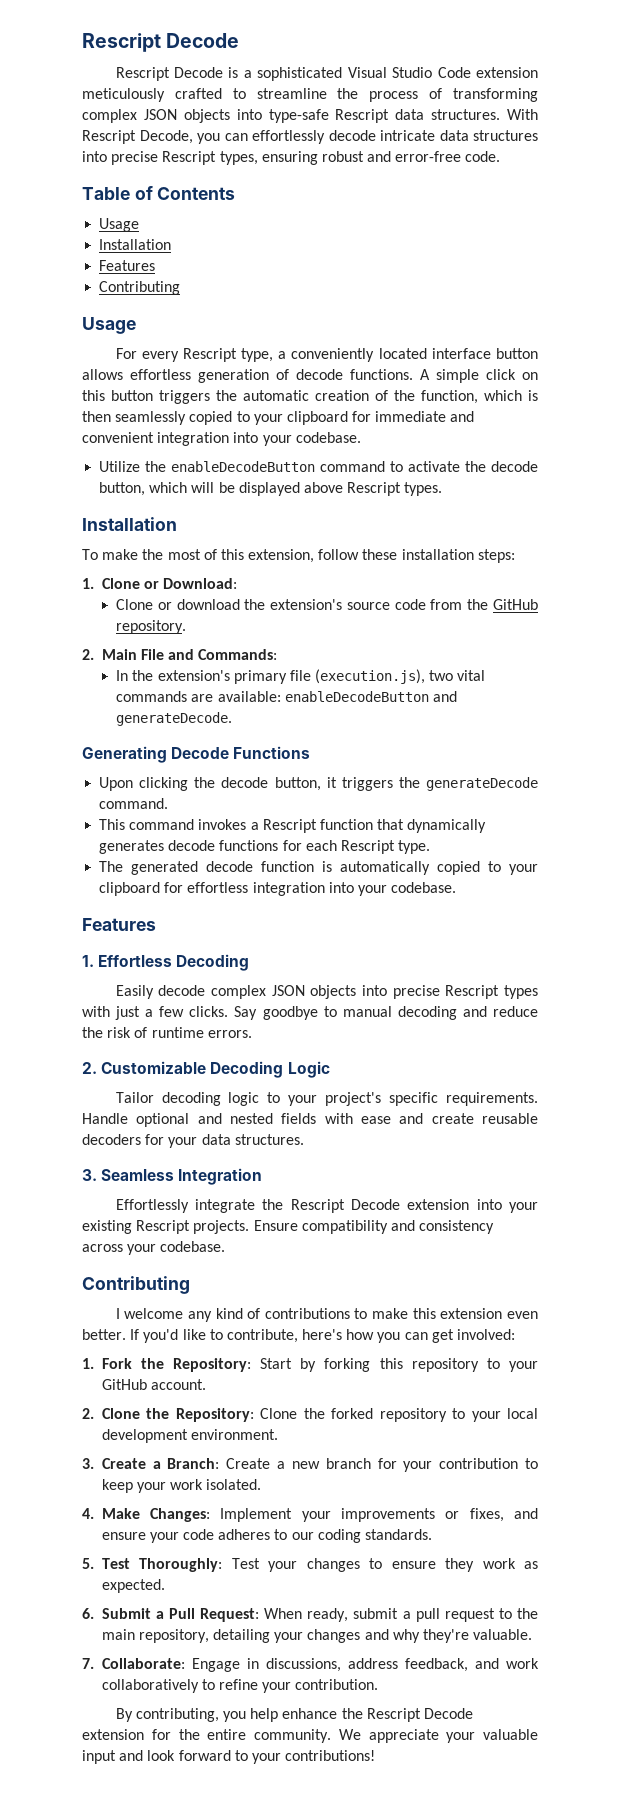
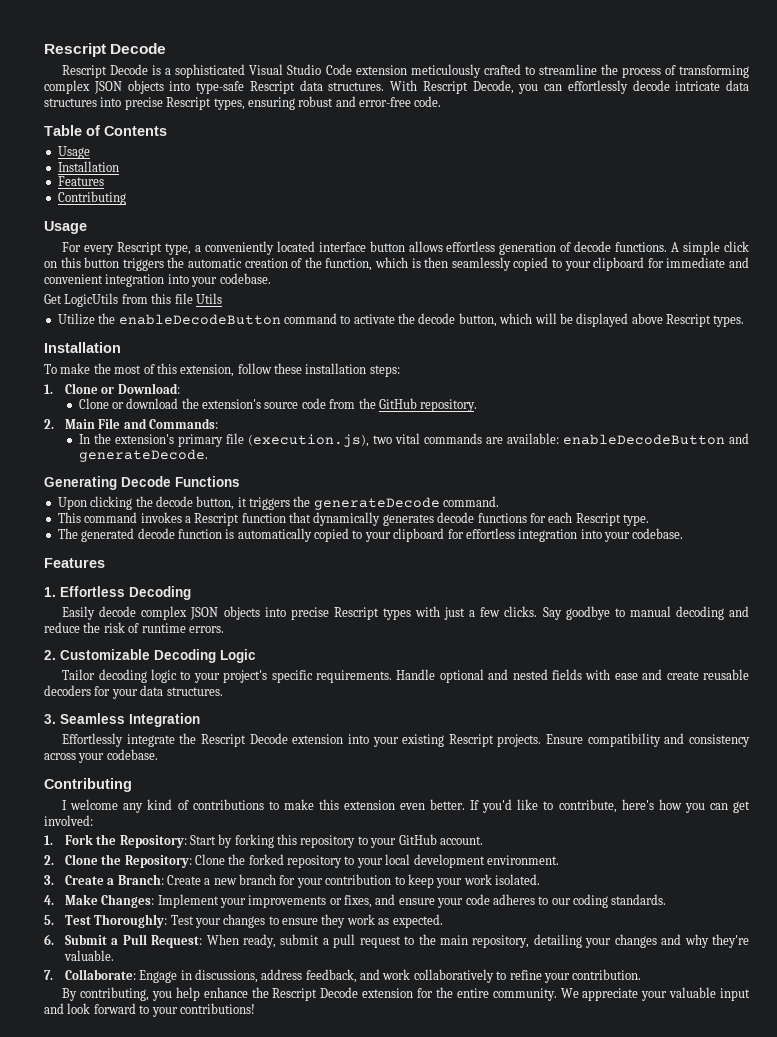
(361, 437) none -> [44,293,222,307] // Get LogicUtils from this file Utils

